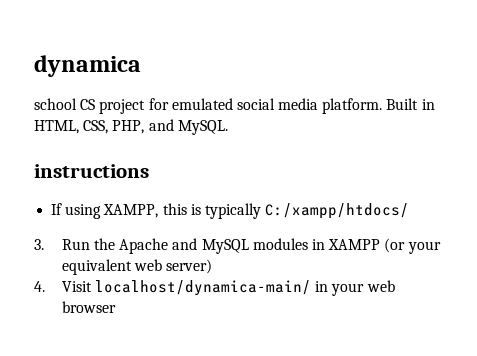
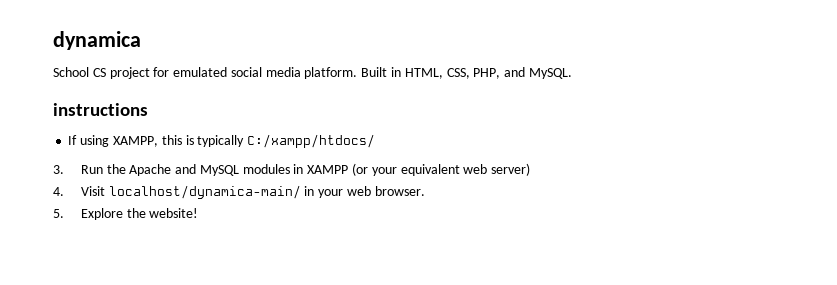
[34,98,77,110] school -> [53,67,89,77] School
[61,301,116,313] browser -> [374,186,425,196] [53,208,199,220] browser. // 5. Explore the website!

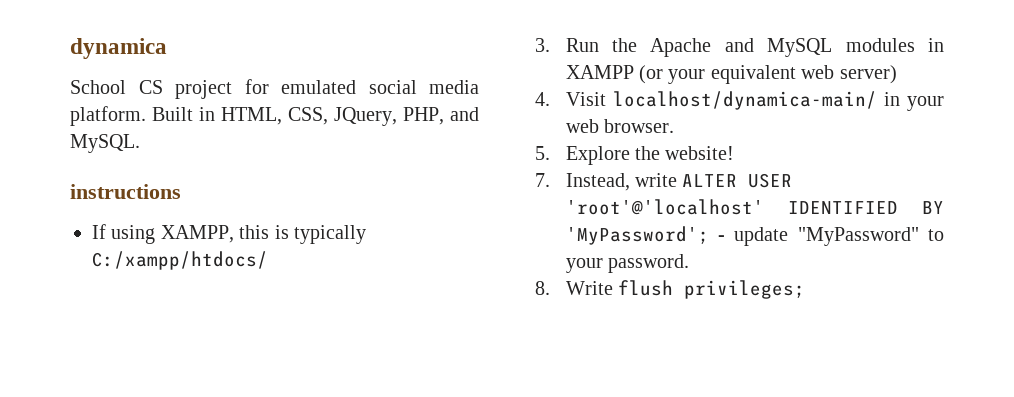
(470, 73) none -> [334,107,397,126] JQuery,
(199, 213) none -> [535,173,793,191] [565,199,944,215] [565,226,944,246] [565,254,689,273] [535,280,805,299] // 7. Instead, write ALTER USER 'root'@'localhost' IDENTIFIED BY 'MyPassword'; - update "MyPassword" to your password. // 8. Write flush privileges;

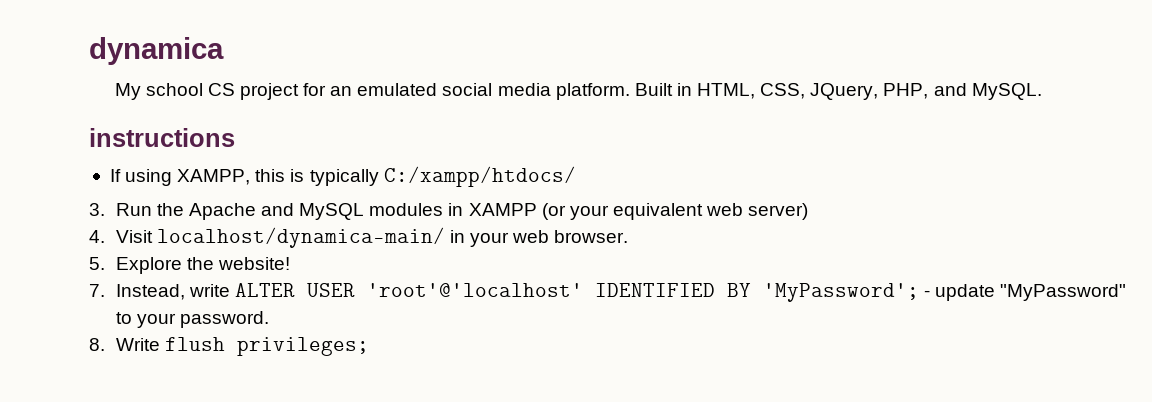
[70,80,126,94] School -> [114,83,203,100] My school
(269, 86) none -> [330,86,353,96] an

